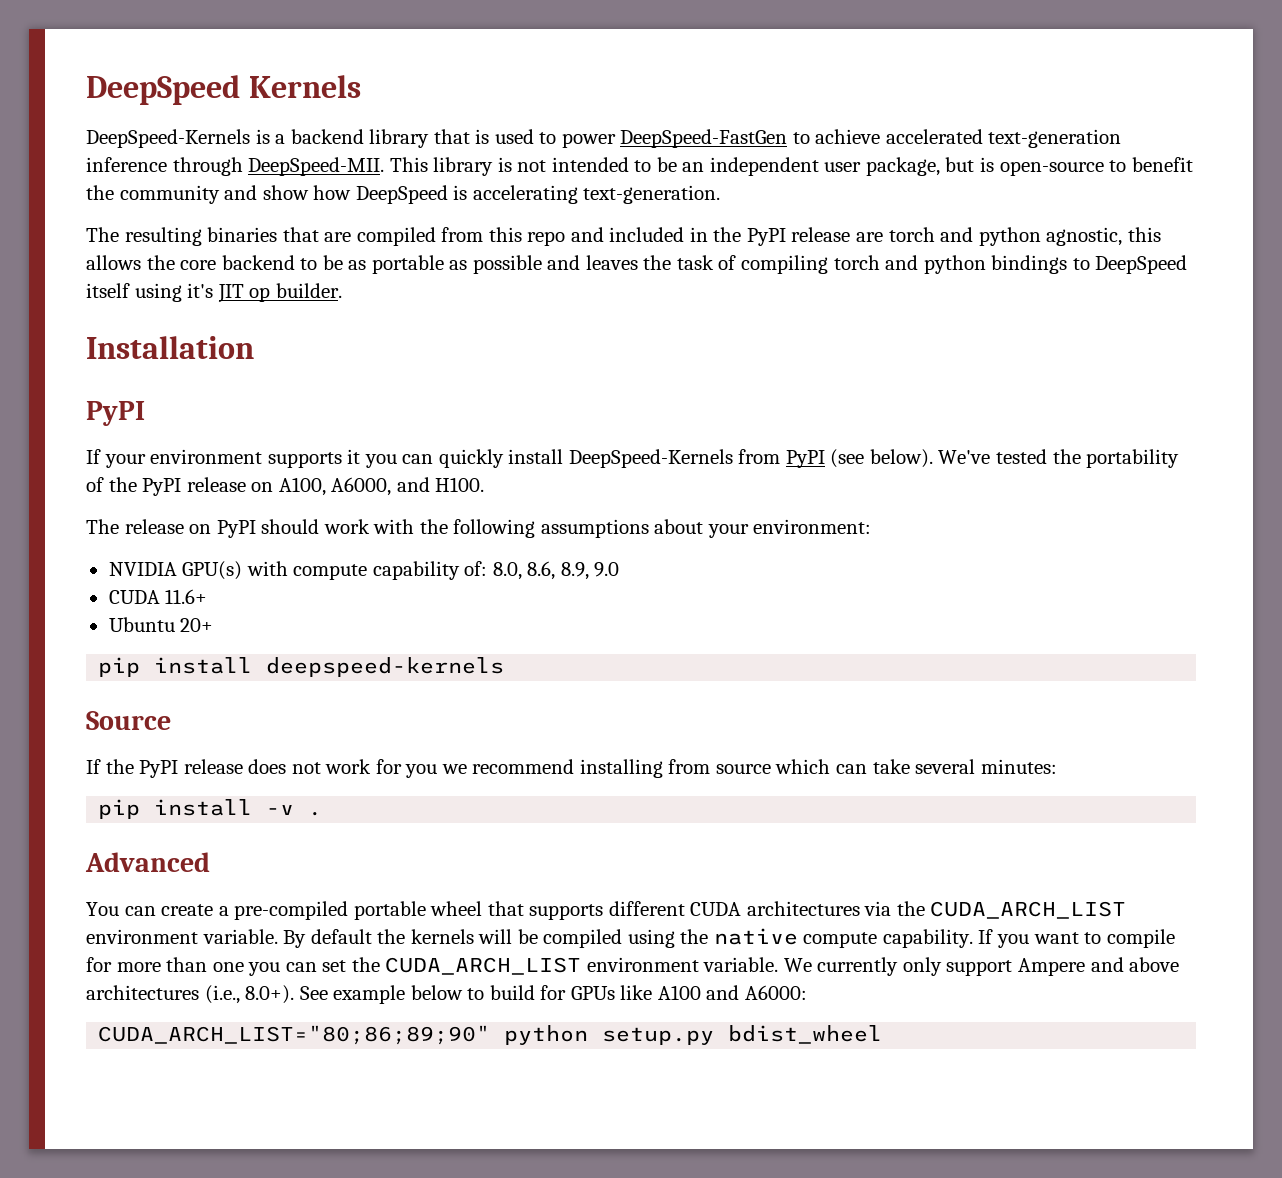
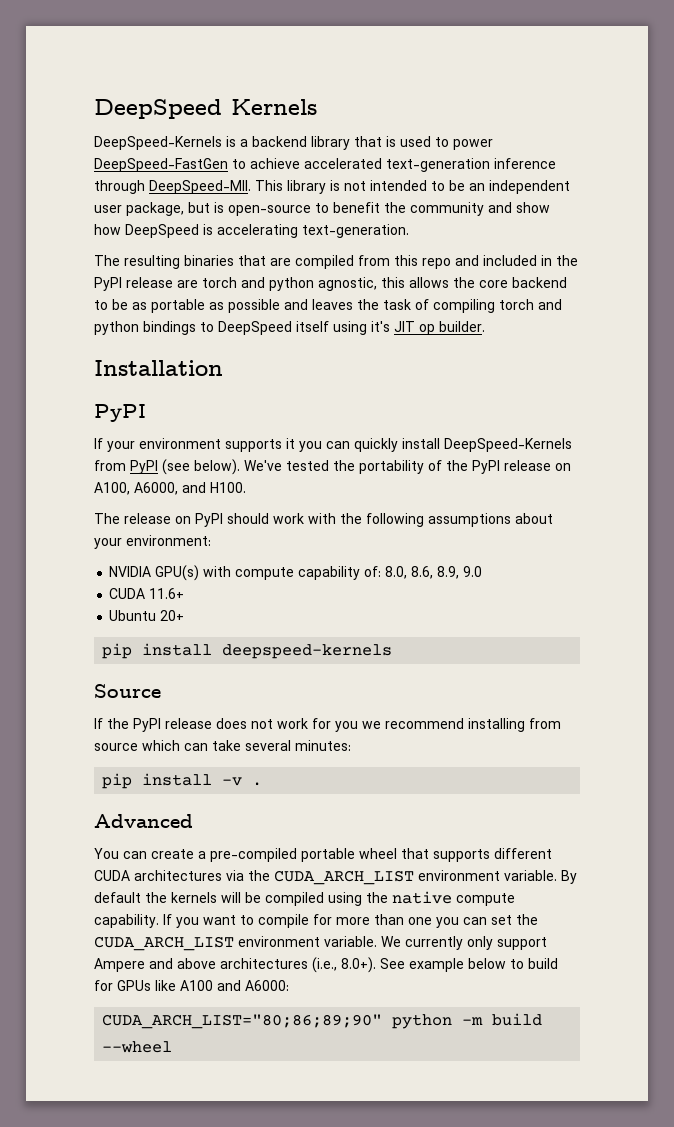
[602,1025,883,1045] setup.py bdist_wheel -> [462,1013,543,1026] [102,1041,173,1053] -m build --wheel

